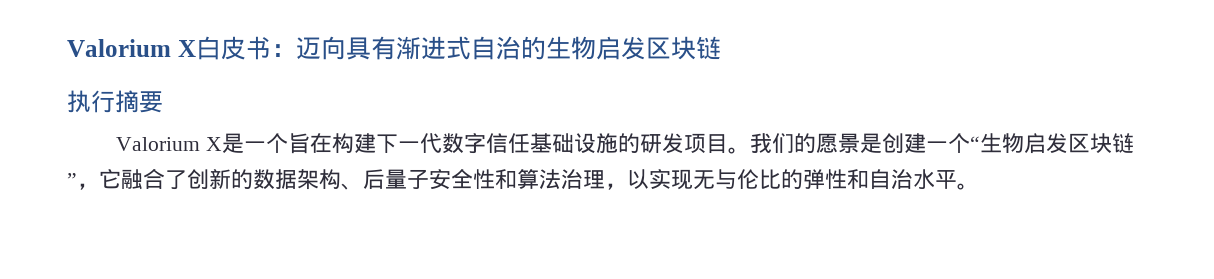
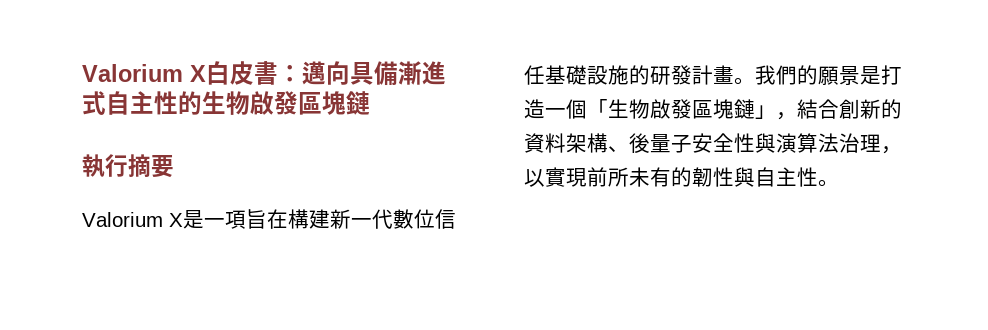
[245,36,721,60] [67,90,91,113] 书：迈向具有渐进式自治的生物启发区块链 // 执 -> [254,61,446,86] [82,91,370,115] [82,154,105,178] 書：邁向具備漸進式自主性的生物啟發區塊鏈 // 執
[266,133,1135,154] [67,168,385,190] 个旨在构建下一代数字信任基础设施的研发项目。我们的愿景是创建一个“生物启发区块链”，它融合了创新的数据架构、后 -> [225,209,456,229] [524,65,902,85] [524,99,902,120] [524,133,650,153] 項旨在構建新一代數位信任基礎設施的研發計畫。我們的願景是打造一個「生物啟發區塊鏈」，結合創新的資料架構、後
[495,169,517,189] 和 -> [755,133,797,153] 與演
[649,169,957,190] 实现无与伦比的弹性和自治水平 -> [545,167,818,187] 實現前所未有的韌性與自主性

